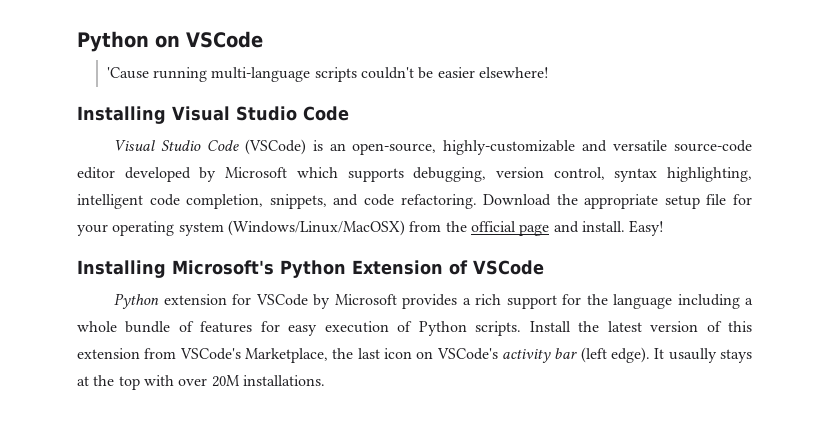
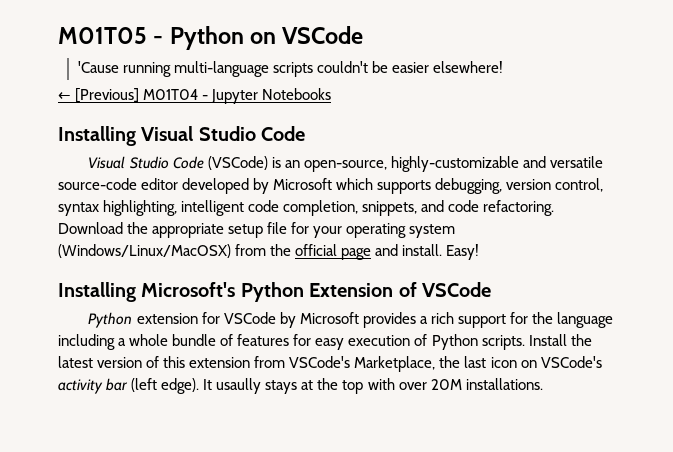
(77, 41) none -> [58,27,164,44] M01T05 -
(549, 72) none -> [58,88,332,104] // ← [Previous] M01T04 - Jupyter Notebooks

